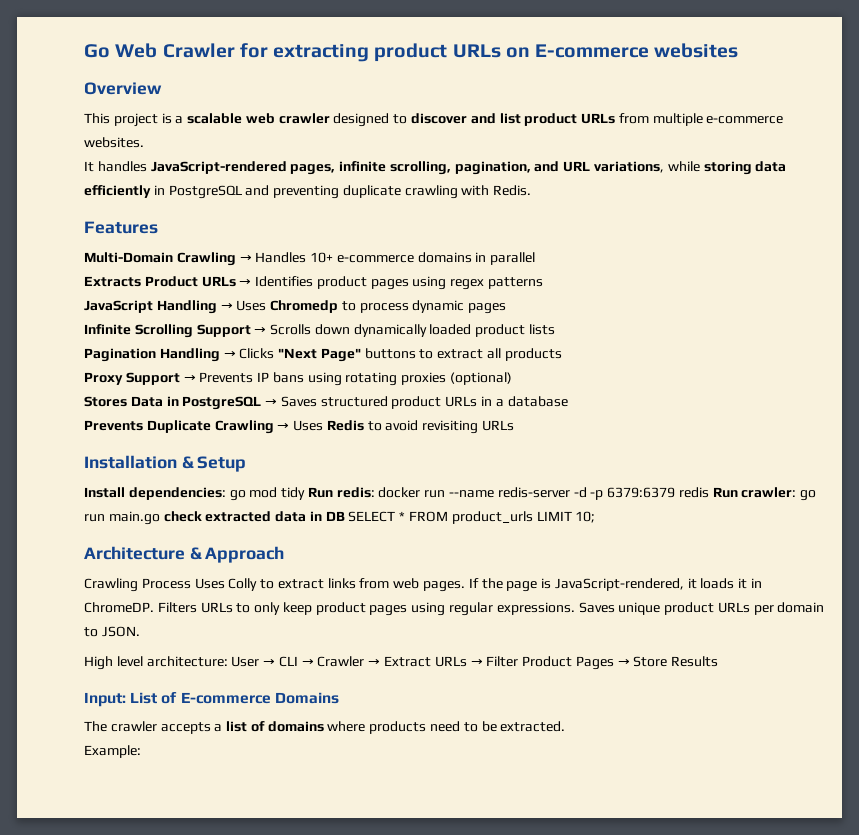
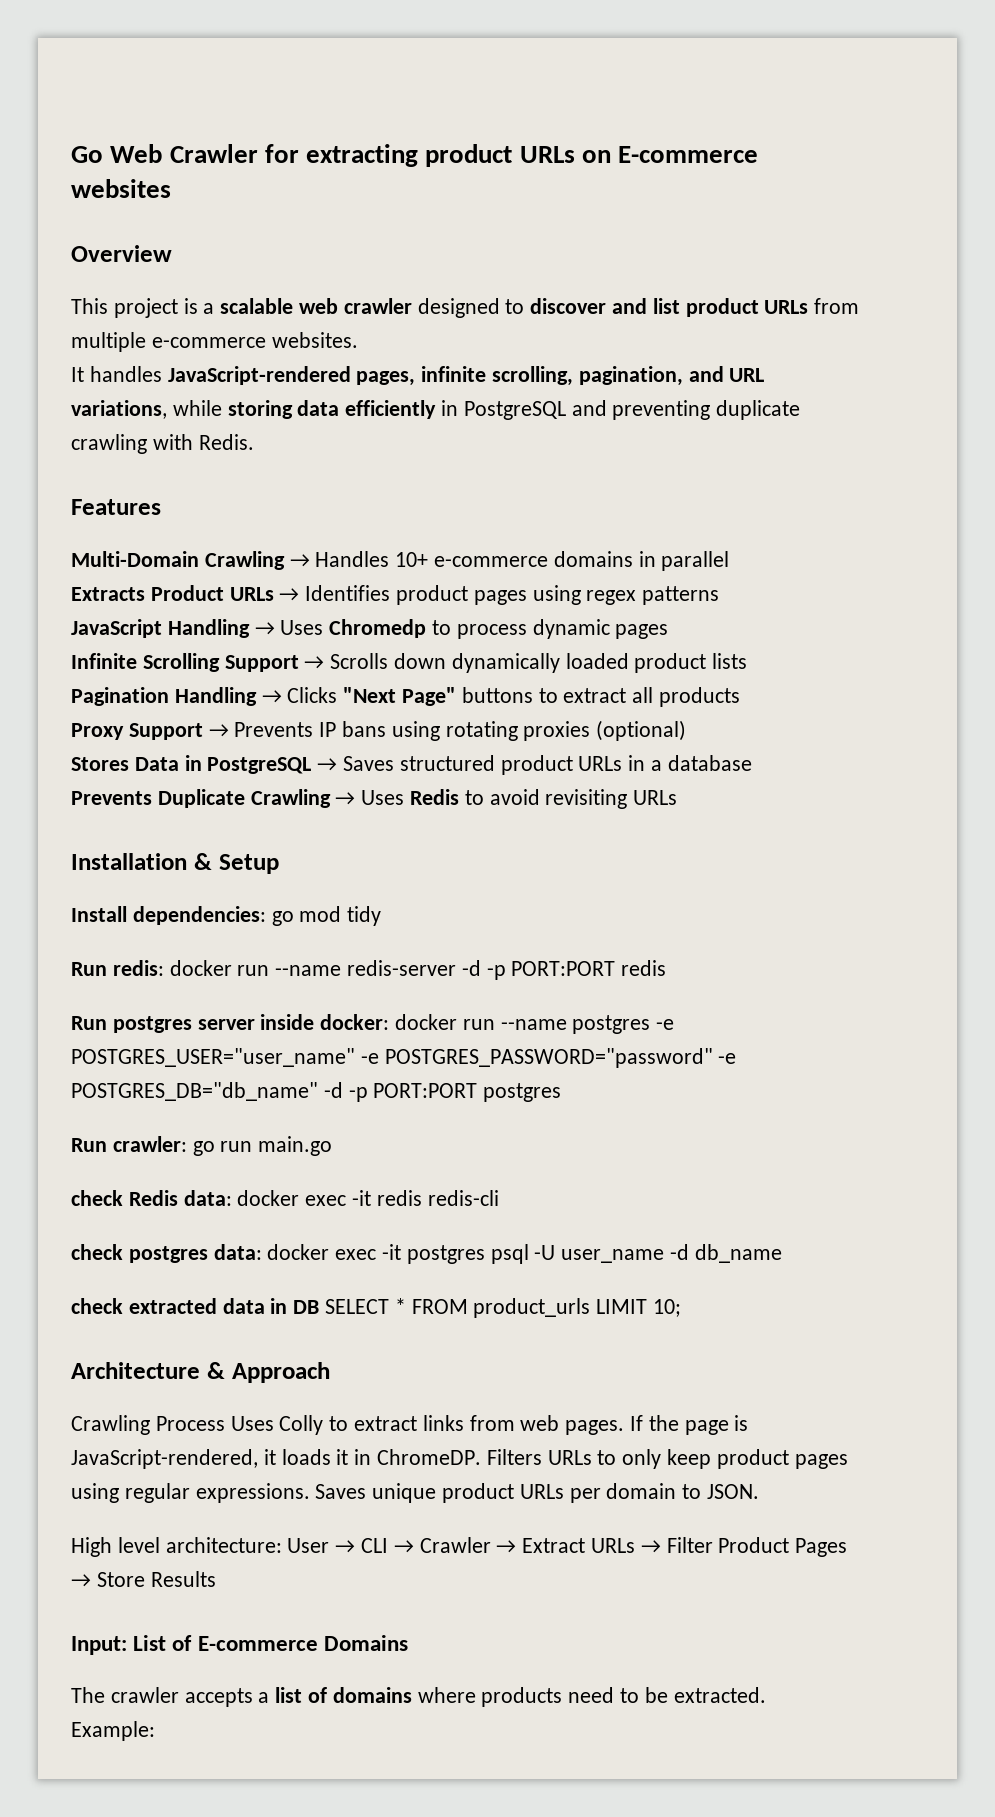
(306, 493) none -> (382, 916) //
[607,487,709,498] 6379:6379 redis -> [511,960,667,976] [71,1014,675,1034] [71,1048,737,1068] [71,1082,562,1102] PORT:PORT redis // Run postgres server inside docker: docker run --name postgres -e POSTGRES_USER="user_name" -e POSTGRES_PASSWORD="password" -e POSTGRES_DB="db_name" -d -p PORT:PORT postgres //
(160, 518) none -> [71,1190,499,1206] [71,1244,782,1264] // check Redis data: docker exec -it redis redis-cli // check postgres data: docker exec -it postgres psql -U user_name -d db_name //

